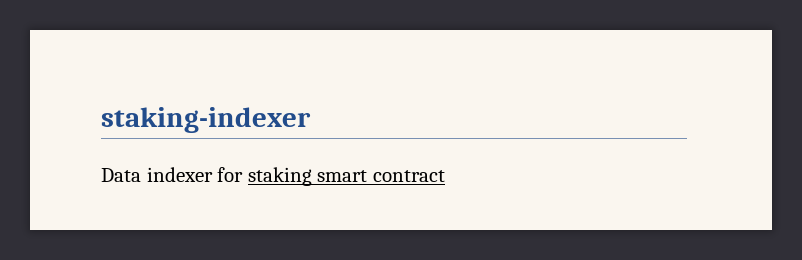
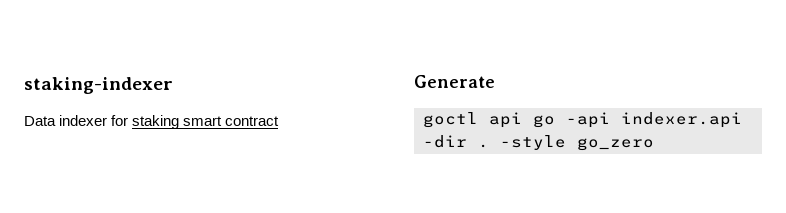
(445, 176) none -> [414,75,495,88] [423,112,742,128] [423,135,654,151] // Generate // goctl api go -api indexer.api -dir . -style go_zero

